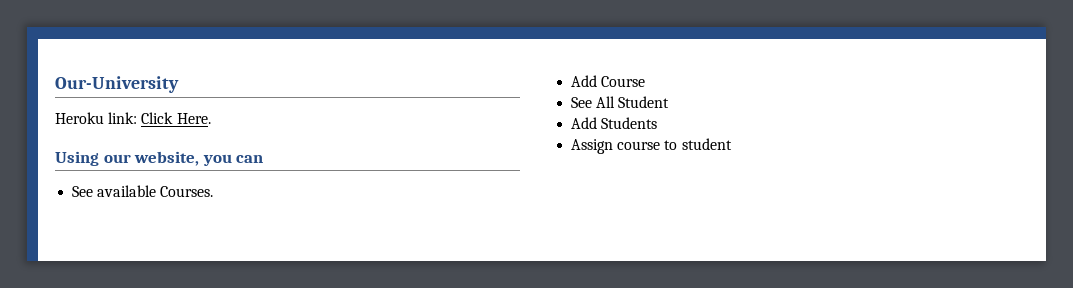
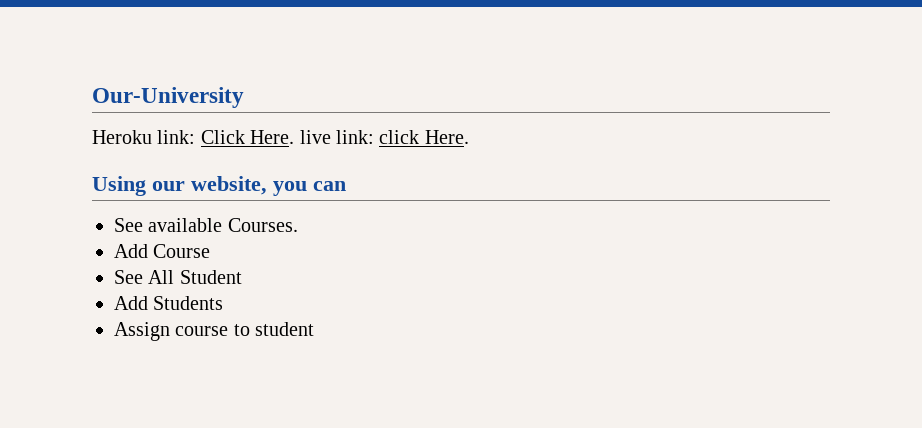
(211, 118) none -> [299,130,469,144] live link: click Here.

